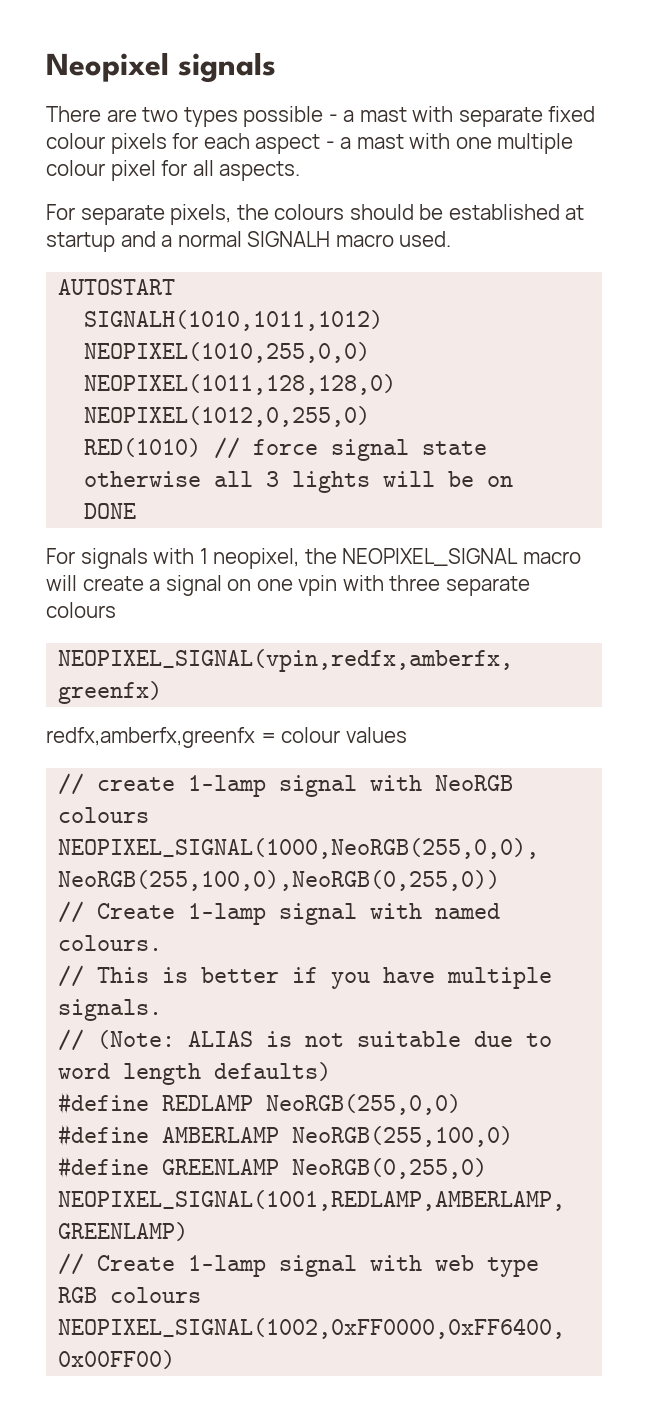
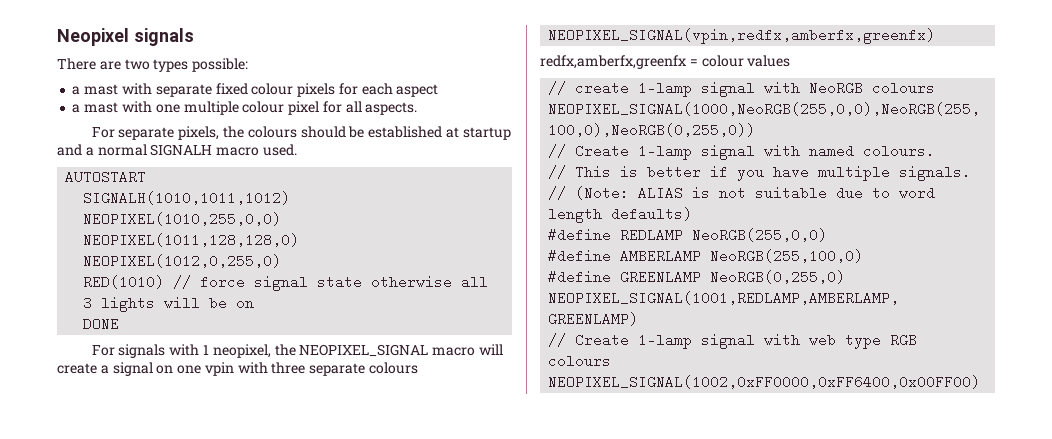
[243,106,338,127] possible - -> [192,58,249,72] possible: //
[325,141,335,149] - -> (439, 90) //

